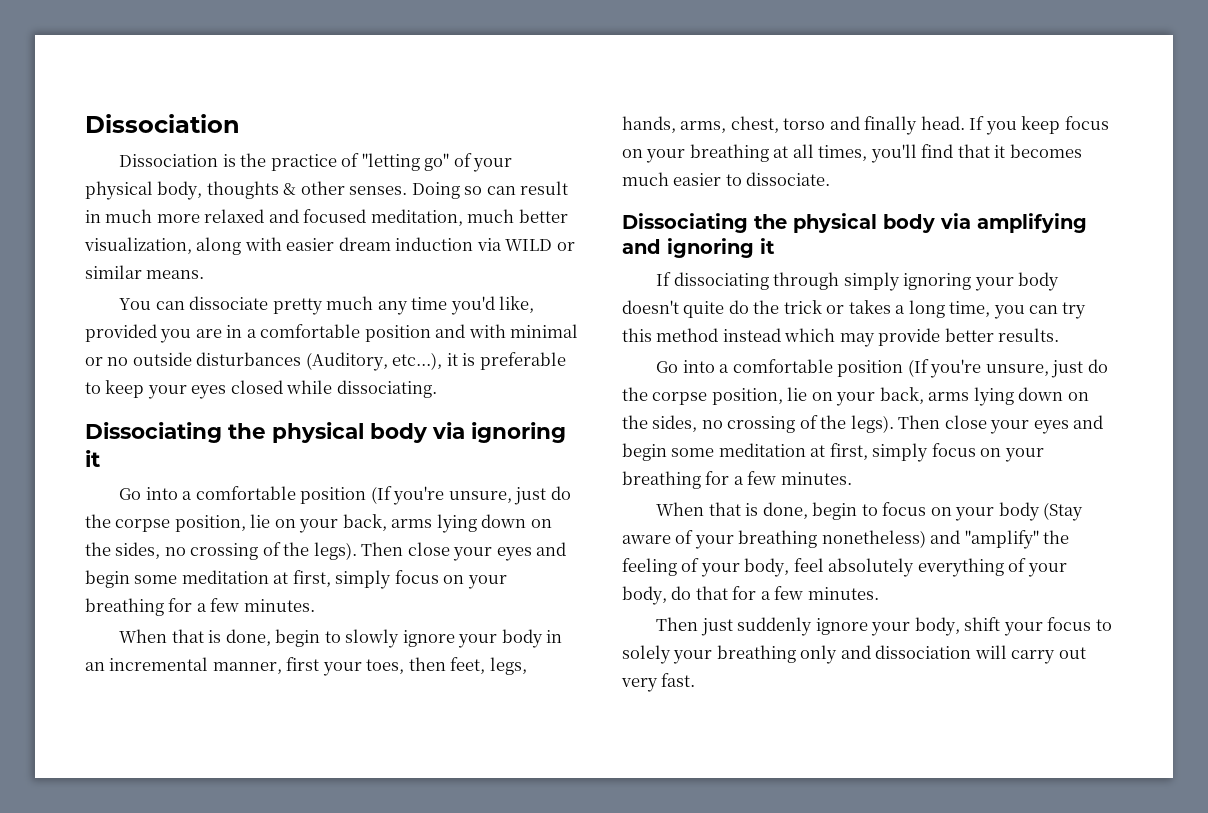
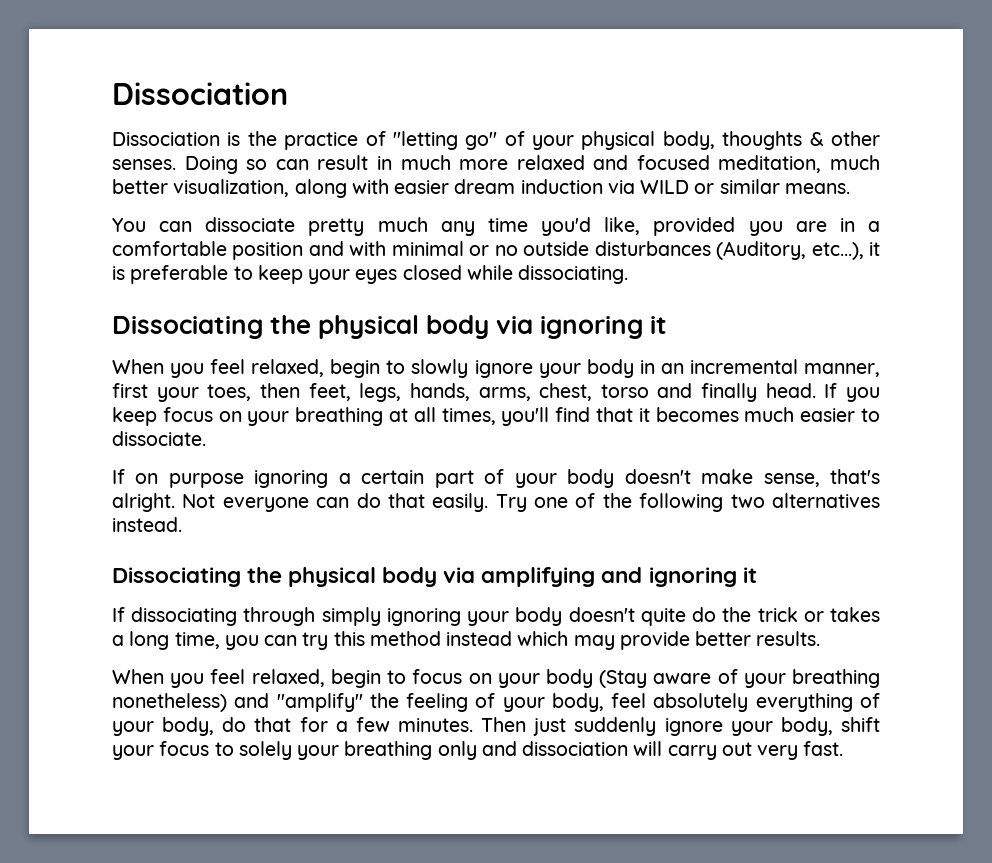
[119,486,571,505] [85,514,552,533] [85,542,567,561] [85,570,507,589] [85,598,315,616] [119,629,271,646] Go into a comfortable position (If you're unsure, just do the corpse position, lie on your back, arms lying down on the sides, no crossing of the legs). Then close your eyes and begin some meditation at first, simply focus on your breathing for a few minutes. // When that is done, -> [112,359,325,378] When you feel relaxed,
(831, 179) none -> [112,469,880,488] [112,493,880,512] [112,517,182,532] // If on purpose ignoring a certain part of your body doesn't make sense, that's alright. Not everyone can do that easily. Try one of the following two alternatives instead.
[656,359,1108,378] [622,387,1089,406] [622,415,1104,434] [622,443,1044,462] [622,471,852,489] [656,502,808,519] Go into a comfortable position (If you're unsure, just do the corpse position, lie on your back, arms lying down on the sides, no crossing of the legs). Then close your eyes and begin some meditation at first, simply focus on your breathing for a few minutes. // When that is done, -> [112,669,325,688] When you feel relaxed,
(879, 593) // -> (473, 725) none

